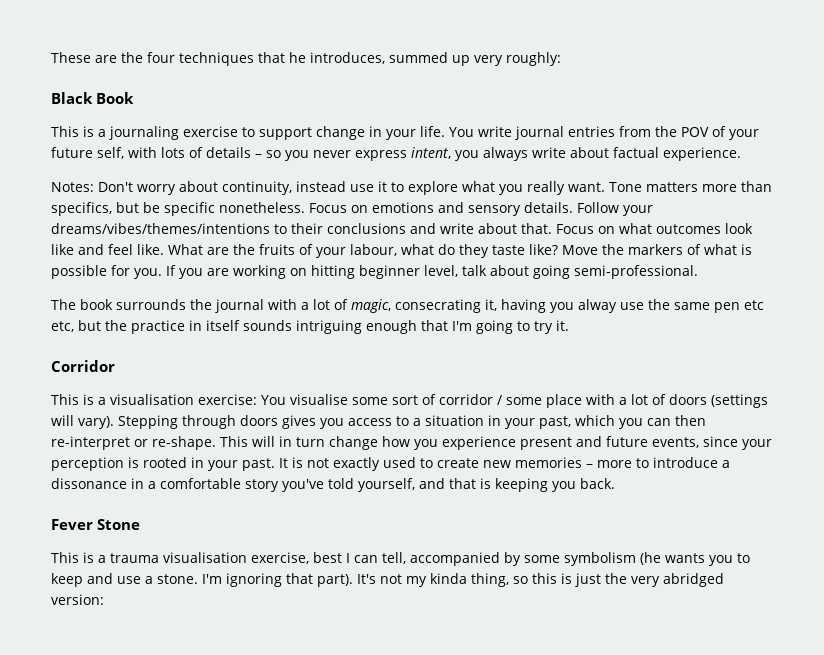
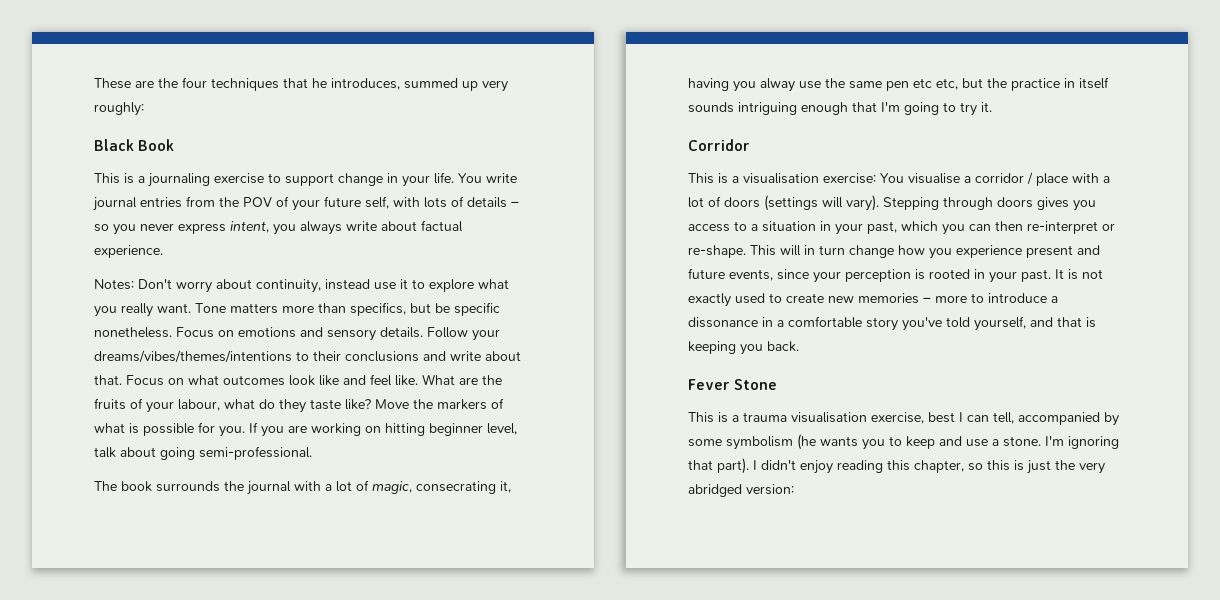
[352,394,436,405] some sort of -> [964,176,971,183] a
[506,397,542,405] some -> (1033, 178) none
[357,573,509,587] It's not my kinda thing, -> [753,460,964,474] I didn't enjoy reading this chapter,

